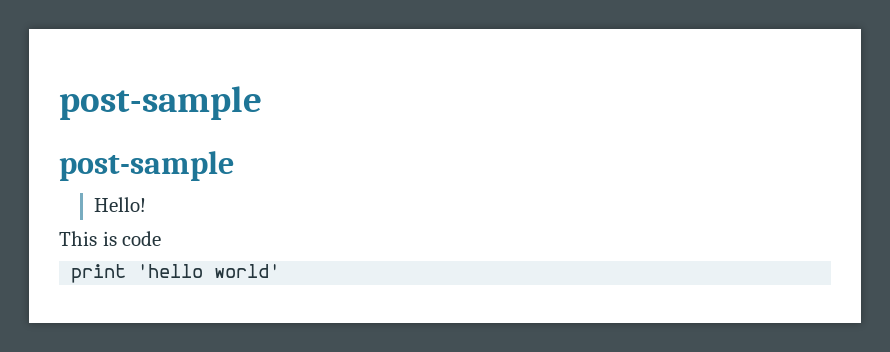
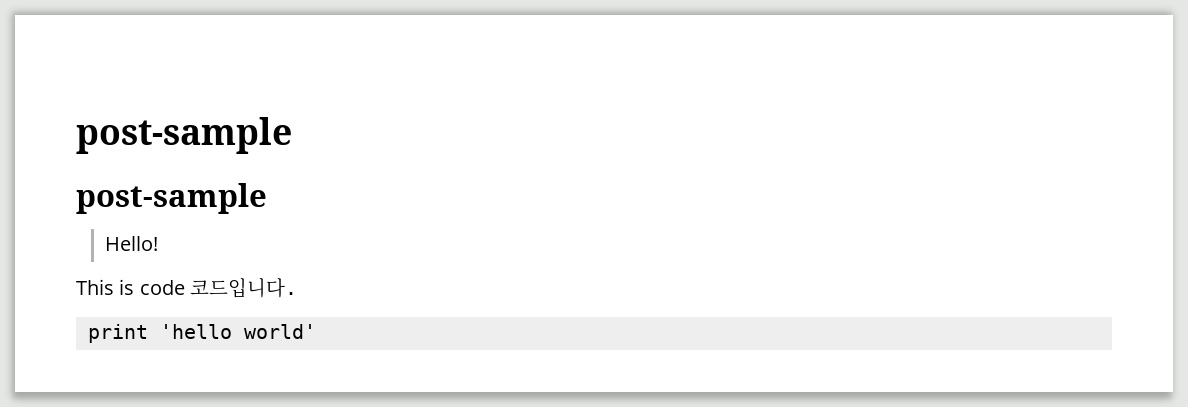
(162, 238) none -> [190,278,298,298] 코드입니다.

